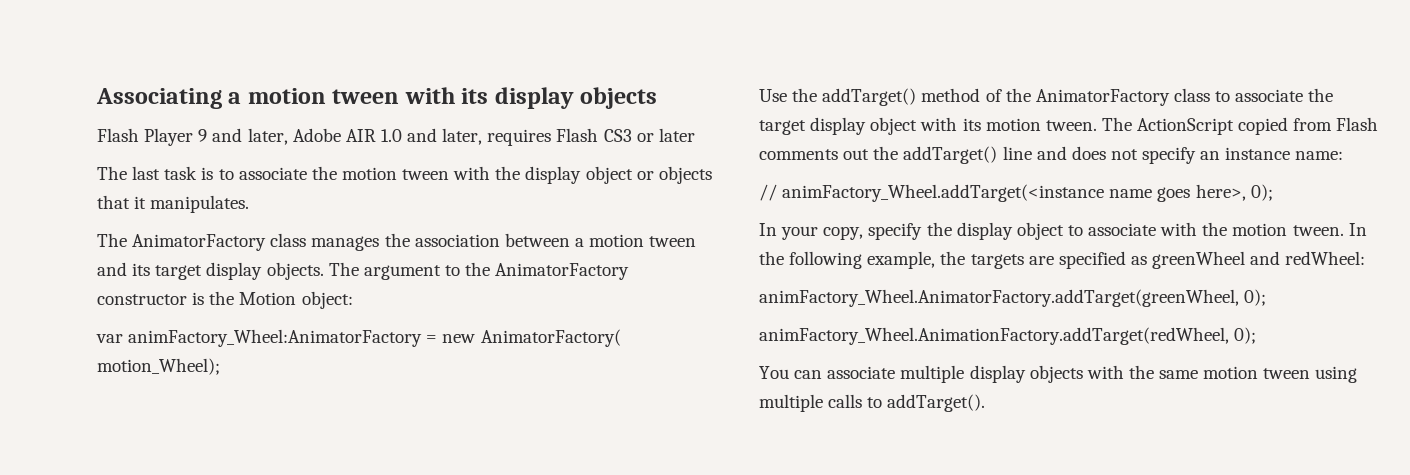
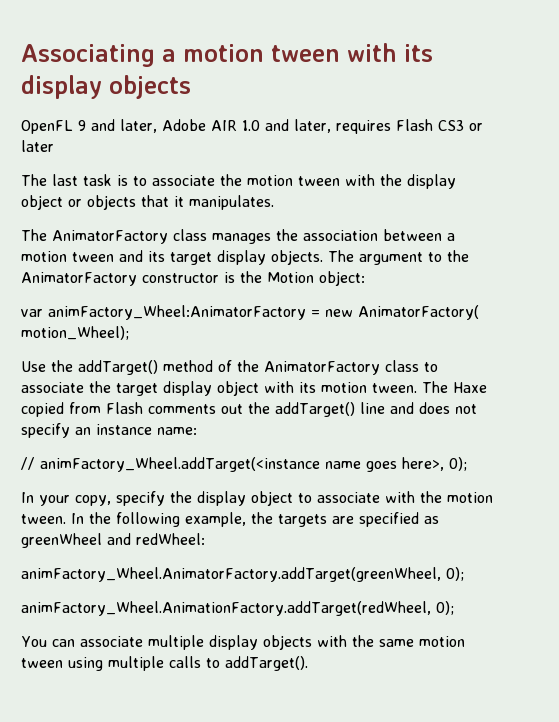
[97,128,194,146] Flash Player -> [21,120,73,134] OpenFL
[1137,118,1235,135] ActionScript -> [453,382,487,393] Haxe

